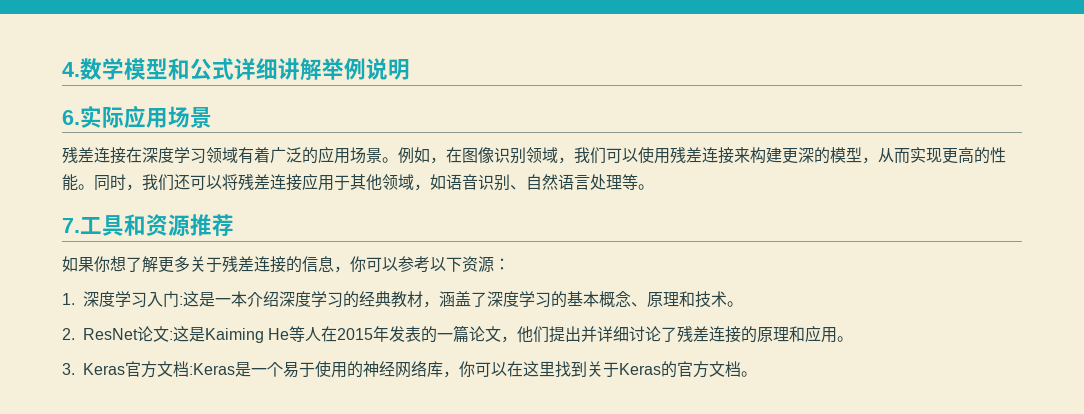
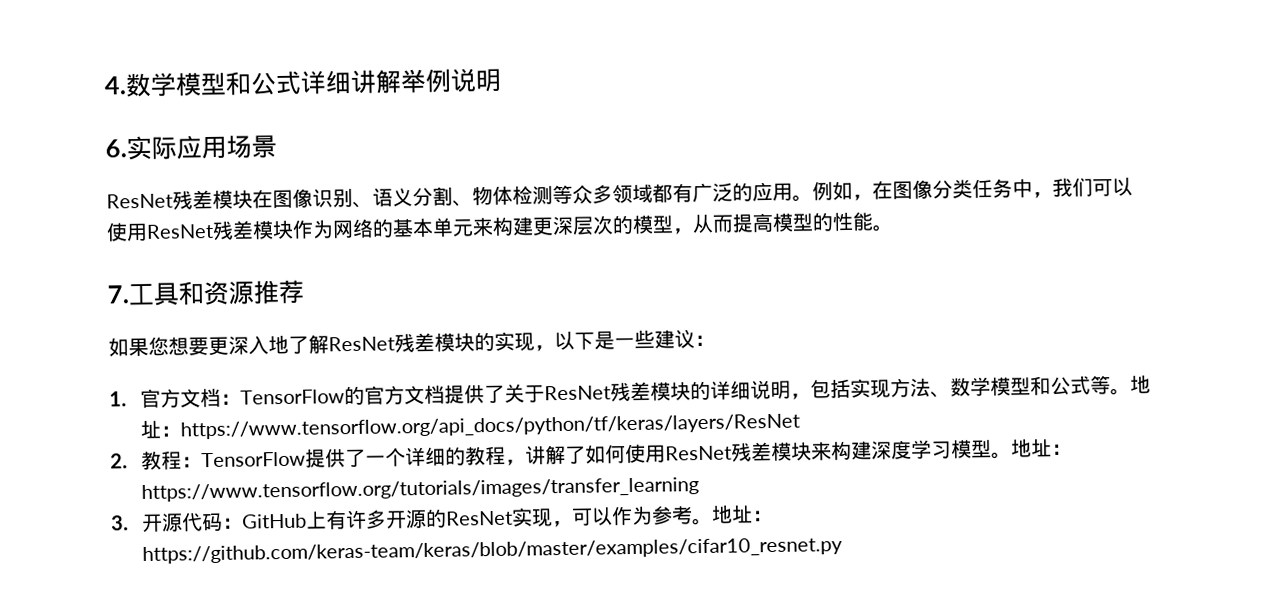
[62,147,270,164] 残差连接在深度学习领域有着 -> [106,183,693,211] ResNet残差模块在图像识别、语义分割、物体检测等众多领域都有
[350,147,382,164] 场景 -> (793, 191) none
[494,147,558,164] 识别领域 -> [932,178,1033,199] 分类任务中
[670,147,734,164] 残差连接 -> [146,217,474,241] ResNet残差模块作为网络的基本单元
(814, 155) none -> [572,215,614,236] 层次
[910,147,974,164] 实现更高 -> [732,212,814,233] 提高模型
[94,173,654,191] 同时，我们还可以将残差连接应用于其他领域，如语音识别、自然语言处理等。 -> (894, 228) none
[94,256,510,273] [62,291,743,308] [62,325,854,343] [62,360,757,378] 你想了解更多关于残差连接的信息，你可以参考以下资源： // 1.深度学习入门:这是一本介绍深度学习的经典教材，涵盖了深度学习的基本概念、原理和技术。 // 2. ResNet论文:这是Kaiming He等人在2015年发表的一篇论文，他们提出并详细讨论了残差连接的原理和应用。 // 3. Keras官方文档:Keras是一个易于使用的神经网络库，你可以在这里找到关于Keras的官方文档。 -> [148,329,715,356] [109,374,1151,409] [139,413,800,440] [110,438,1072,471] [140,477,699,503] [111,504,773,533] [141,536,843,565] 您想要更深入地了解ResNet残差模块的实现，以下是一些建议： // 1.官方文档：TensorFlow的官方文档提供了关于ResNet残差模块的详细说明，包括实现方法、数学模型和公式等。地址：https://www.tensorflow.org/api_docs/python/tf/keras/layers/ResNet // 2.教程：TensorFlow提供了一个详细的教程，讲解了如何使用ResNet残差模块来构建深度学习模型。地址：https://www.tensorflow.org/tutorials/images/transfer_learning // 3.开源代码：GitHub上有许多开源的ResNet实现，可以作为参考。地址：https://github.com/keras-team/keras/blob/master/examples/cifar10_resnet.py

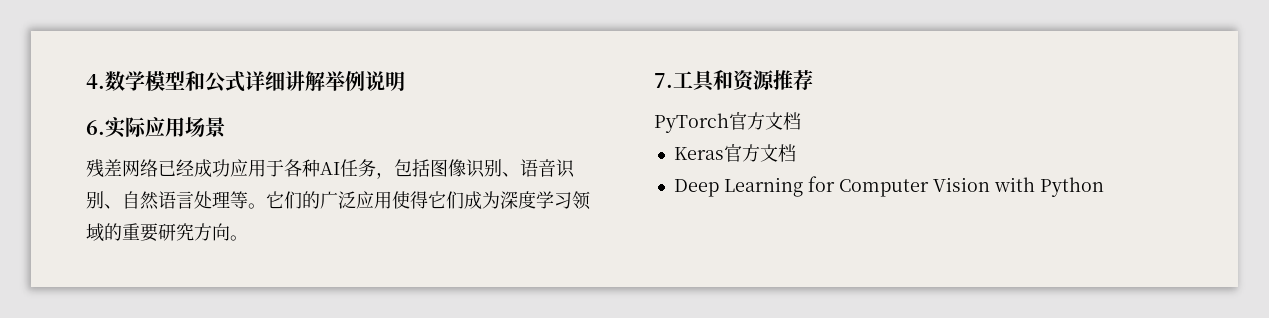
[106,176,1133,211] [106,211,874,242] ResNet残差模块在图像识别、语义分割、物体检测等众多领域都有广泛的应用。例如，在图像分类任务中，我们可以使用ResNet残差模块作为网络的基本单元来构建更深层次的模型，从而提高模型的性能 -> [86,159,575,179] [86,191,591,210] [86,223,230,242] 残差网络已经成功应用于各种AI任务，包括图像识别、语音识别、自然语言处理等。它们的广泛应用使得它们成为深度学习领域的重要研究方向
[108,329,715,357] [109,374,1151,409] [139,413,800,440] [110,438,1072,471] [140,477,699,503] [111,504,773,533] [141,536,843,565] 如果您想要更深入地了解ResNet残差模块的实现，以下是一些建议： // 1.官方文档：TensorFlow的官方文档提供了关于ResNet残差模块的详细说明，包括实现方法、数学模型和公式等。地址：https://www.tensorflow.org/api_docs/python/tf/keras/layers/ResNet // 2.教程：TensorFlow提供了一个详细的教程，讲解了如何使用ResNet残差模块来构建深度学习模型。地址：https://www.tensorflow.org/tutorials/images/transfer_learning // 3.开源代码：GitHub上有许多开源的ResNet实现，可以作为参考。地址：https://github.com/keras-team/keras/blob/master/examples/cifar10_resnet.py -> [654,112,801,133] [673,144,796,162] [673,176,1104,197] PyTorch官方文档 // Keras官方文档 // Deep Learning for Computer Vision with Python

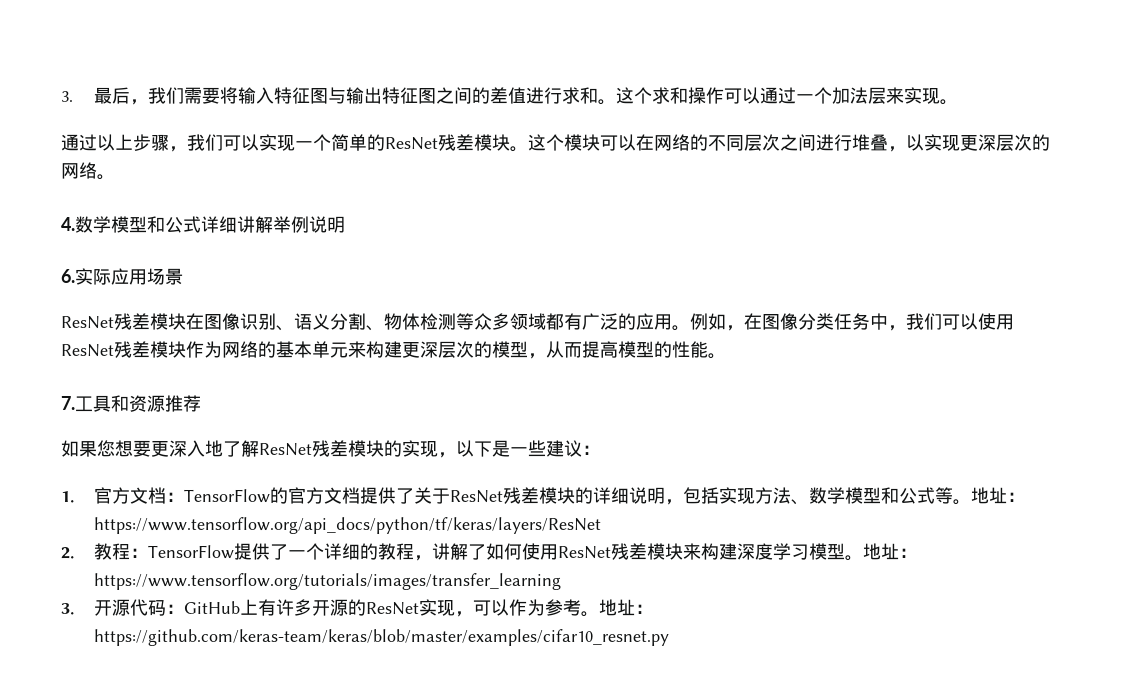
(86, 81) none -> [61,87,958,105] [61,134,1050,152] [61,162,115,180] 3.最后，我们需要将输入特征图与输出特征图之间的差值进行求和。这个求和操作可以通过一个加法层来实现。 // 通过以上步骤，我们可以实现一个简单的ResNet残差模块。这个模块可以在网络的不同层次之间进行堆叠，以实现更深层次的网络。 //
[86,159,575,179] [86,191,591,210] [86,223,230,242] 残差网络已经成功应用于各种AI任务，包括图像识别、语音识别、自然语言处理等。它们的广泛应用使得它们成为深度学习领域的重要研究方向 -> [61,313,1014,331] [61,341,708,359] ResNet残差模块在图像识别、语义分割、物体检测等众多领域都有广泛的应用。例如，在图像分类任务中，我们可以使用ResNet残差模块作为网络的基本单元来构建更深层次的模型，从而提高模型的性能
[654,112,801,133] [673,144,796,162] [673,176,1104,197] PyTorch官方文档 // Keras官方文档 // Deep Learning for Computer Vision with Python -> [61,440,600,458] [61,487,1025,505] [93,517,601,534] [61,543,917,561] [93,573,561,590] [61,599,653,617] [93,629,669,646] 如果您想要更深入地了解ResNet残差模块的实现，以下是一些建议： // 1.官方文档：TensorFlow的官方文档提供了关于ResNet残差模块的详细说明，包括实现方法、数学模型和公式等。地址：https://www.tensorflow.org/api_docs/python/tf/keras/layers/ResNet // 2.教程：TensorFlow提供了一个详细的教程，讲解了如何使用ResNet残差模块来构建深度学习模型。地址：https://www.tensorflow.org/tutorials/images/transfer_learning // 3.开源代码：GitHub上有许多开源的ResNet实现，可以作为参考。地址：https://github.com/keras-team/keras/blob/master/examples/cifar10_resnet.py

